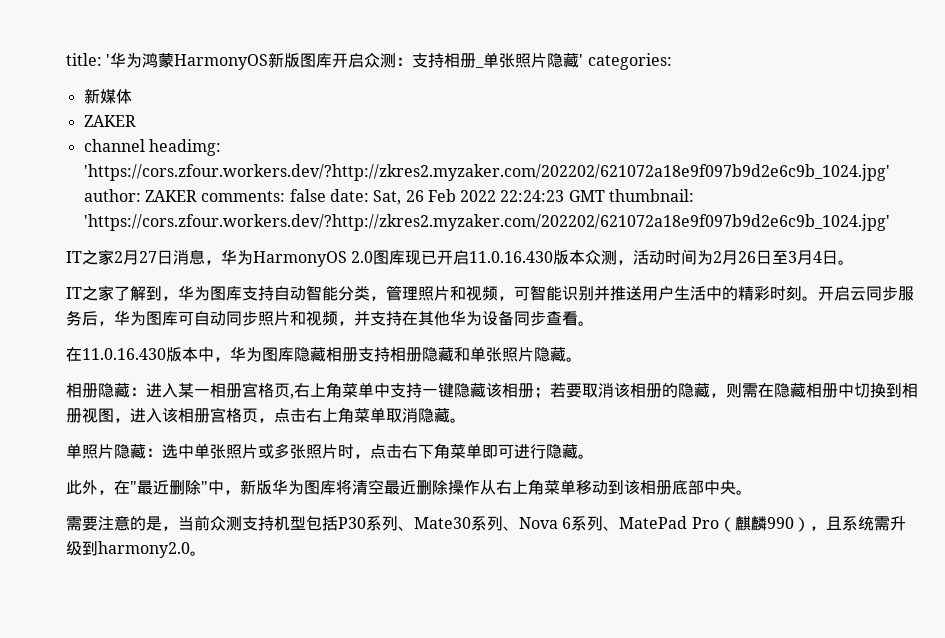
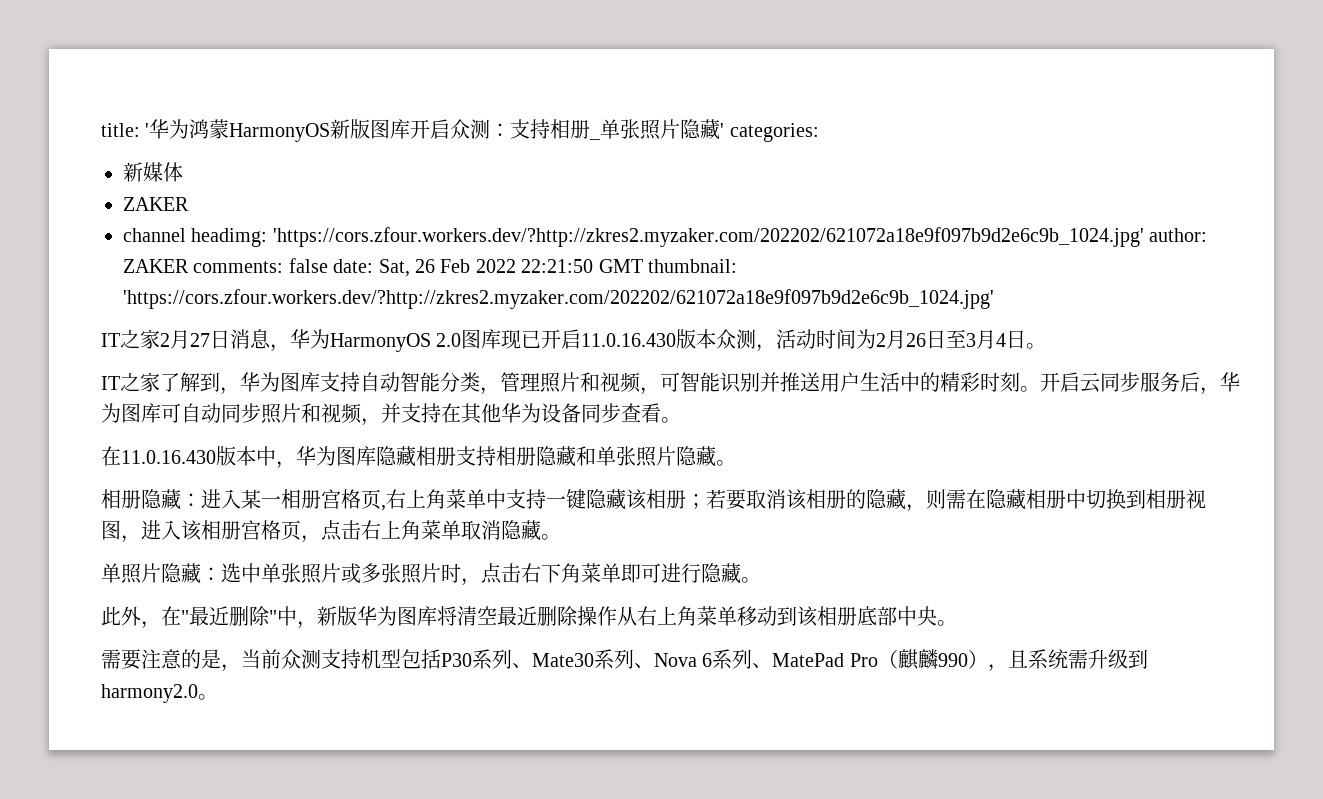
[500,190,565,202] 22:24:23 -> [521,259,594,273] 22:21:50

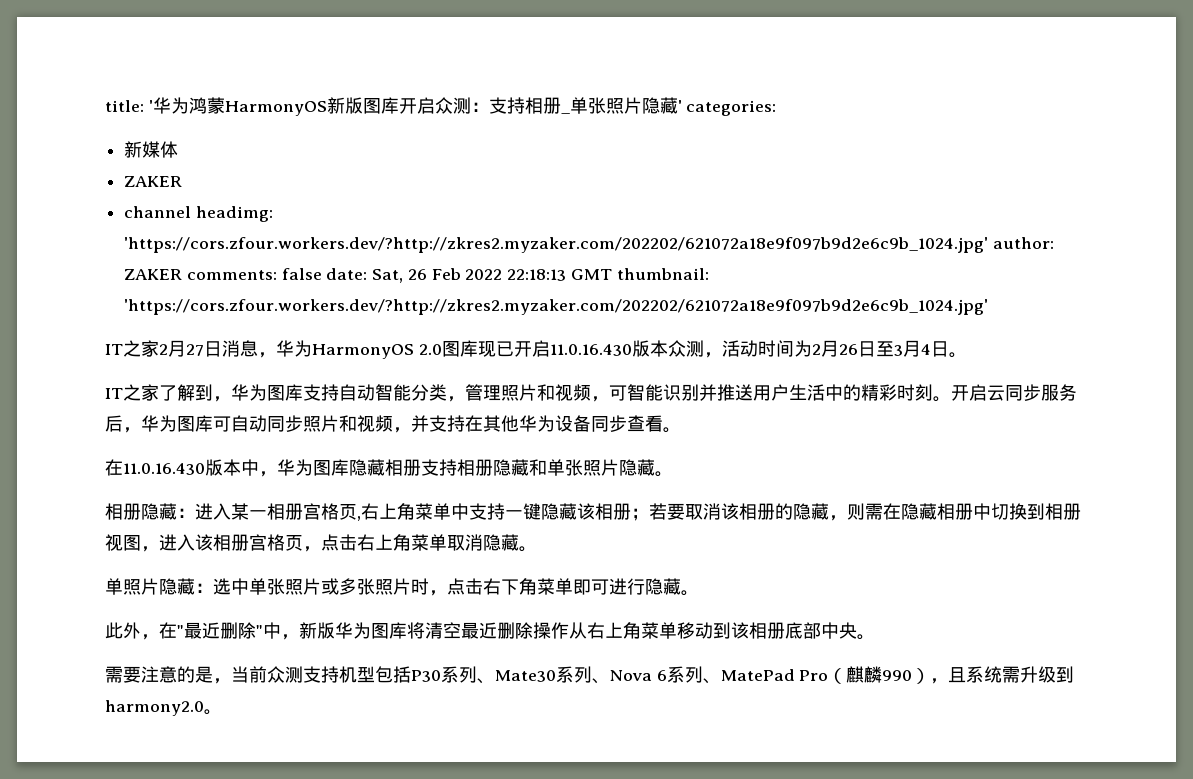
[521,259,594,273] 22:21:50 -> [507,269,567,281] 22:18:13

